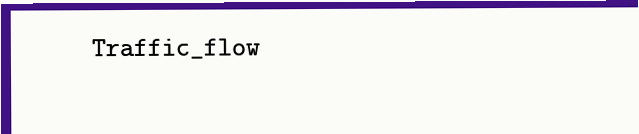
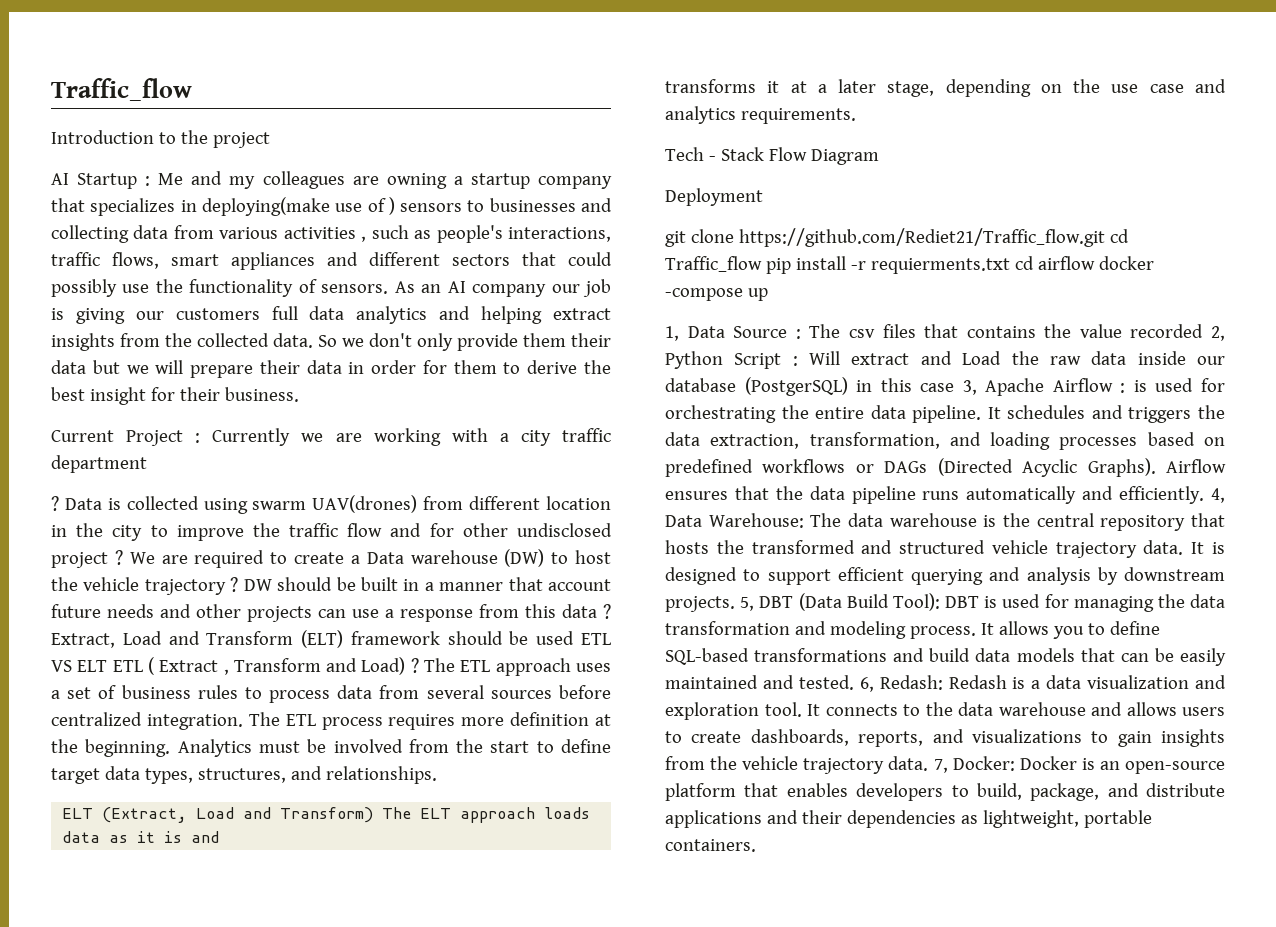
[91,38,260,60] Traffic_flow -> [51,78,192,101] [51,130,270,148] [51,171,612,189] [51,197,612,216] [51,225,611,243] [51,252,612,270] [51,279,611,297] [51,306,612,324] [51,333,611,351] [51,360,611,378] [51,387,299,405] [51,428,612,446] [51,455,147,473] [51,495,611,514] [51,523,612,541] [51,549,611,568] [51,577,611,595] [51,604,611,622] [51,630,611,648] [51,657,612,676] [51,685,611,703] [51,712,611,730] [51,739,611,757] [51,766,437,784] [62,807,591,823] [62,831,220,843] [665,79,1226,97] [665,106,856,124] [665,147,879,165] [665,188,763,206] [665,228,1129,247] [665,256,1154,274] [665,288,768,301] [665,324,1225,341] [665,351,1225,369] [665,377,1225,396] [665,405,1225,423] [665,432,1225,450] [665,458,1226,477] [665,486,1225,504] [665,513,1225,531] [665,540,1225,558] [665,567,1225,585] [665,593,1225,612] [665,621,1160,639] [665,648,1226,666] [665,675,1226,692] [665,702,1225,720] [665,729,1225,747] [665,756,1225,774] [665,783,1225,801] [665,810,1152,828] [665,839,756,852] Traffic_flow // Introduction to the project // AI Startup : Me and my colleagues are owning a startup company that specializes in deploying(make use of ) sensors to businesses and collecting data from various activities , such as people's interactions, traffic flows, smart appliances and different sectors that could possibly use the functionality of sensors. As an AI company our job is giving our customers full data analytics and helping extract insights from the collected data. So we don't only provide them their data but we will prepare their data in order for them to derive the best insight for their business. // Current Project : Currently we are working with a city traffic department // ? Data is collected using swarm UAV(drones) from different location in the city to improve the traffic flow and for other undisclosed project ? We are required to create a Data warehouse (DW) to host the vehicle trajectory ? DW should be built in a manner that account future needs and other projects can use a response from this data ? Extract, Load and Transform (ELT) framework should be used ETL VS ELT ETL ( Extract , Transform and Load) ? The ETL approach uses a set of business rules to process data from several sources before centralized integration. The ETL process requires more definition at the beginning. Analytics must be involved from the start to define target data types, structures, and relationships. // ELT (Extract, Load and Transform) The ELT approach loads data as it is and // transforms it at a later stage, depending on the use case and analytics requirements. // Tech - Stack Flow Diagram // Deployment // git clone https://github.com/Rediet21/Traffic_flow.git cd Traffic_flow pip install -r requierments.txt cd airflow docker -compose up // 1, Data Source : The csv files that contains the value recorded 2, Python Script : Will extract and Load the raw data inside our database (PostgerSQL) in this case 3, Apache Airflow : is used for orchestrating the entire data pipeline. It schedules and triggers the data extraction, transformation, and loading processes based on predefined workflows or DAGs (Directed Acyclic Graphs). Airflow ensures that the data pipeline runs automatically and efficiently. 4, Data Warehouse: The data warehouse is the central repository that hosts the transformed and structured vehicle trajectory data. It is designed to support efficient querying and analysis by downstream projects. 5, DBT (Data Build Tool): DBT is used for managing the data transformation and modeling process. It allows you to define SQL-based transformations and build data models that can be easily maintained and tested. 6, Redash: Redash is a data visualization and exploration tool. It connects to the data warehouse and allows users to create dashboards, reports, and visualizations to gain insights from the vehicle trajectory data. 7, Docker: Docker is an open-source platform that enables developers to build, package, and distribute applications and their dependencies as lightweight, portable containers.

